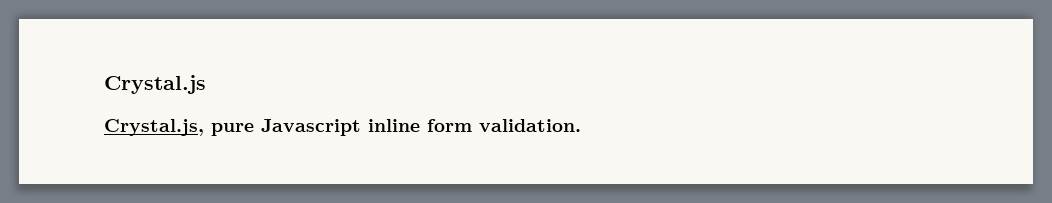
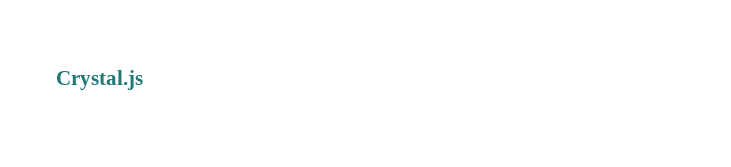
[104,119,581,136] // Crystal.js, pure Javascript inline form validation. -> (143, 80) none

